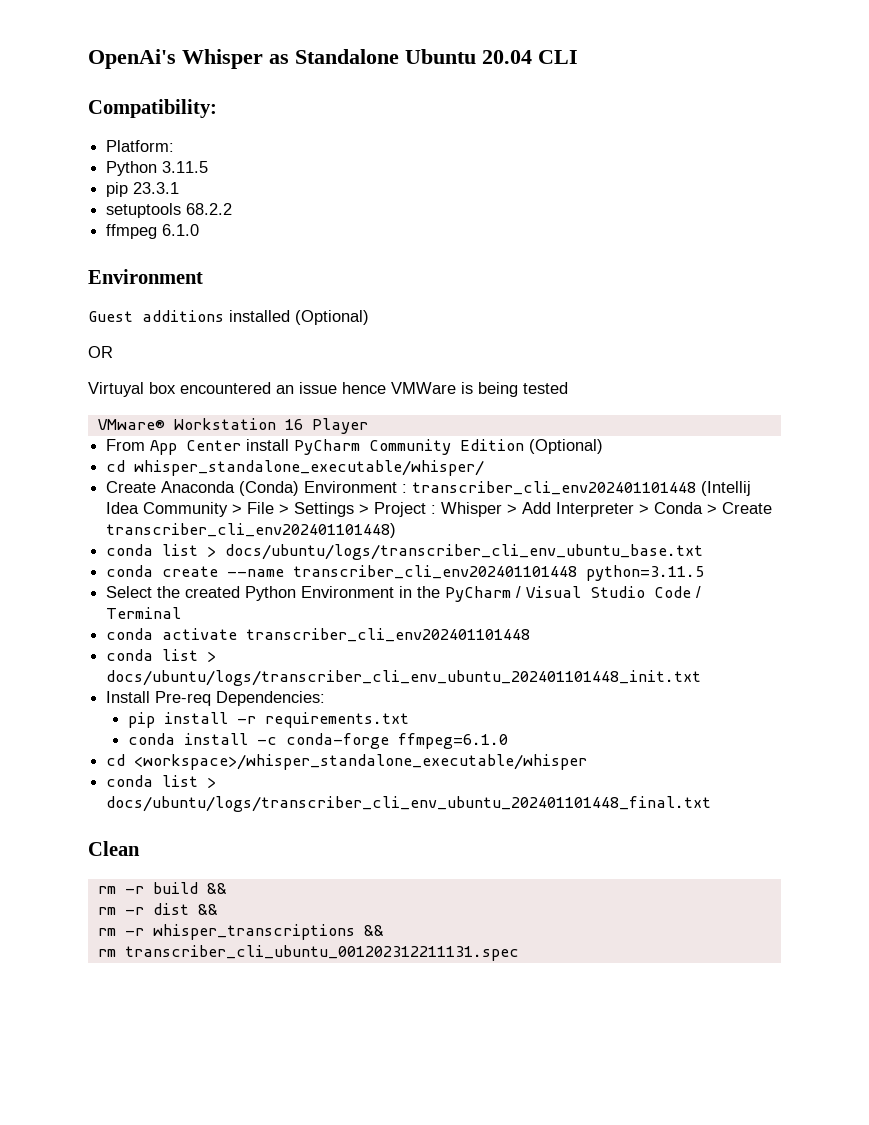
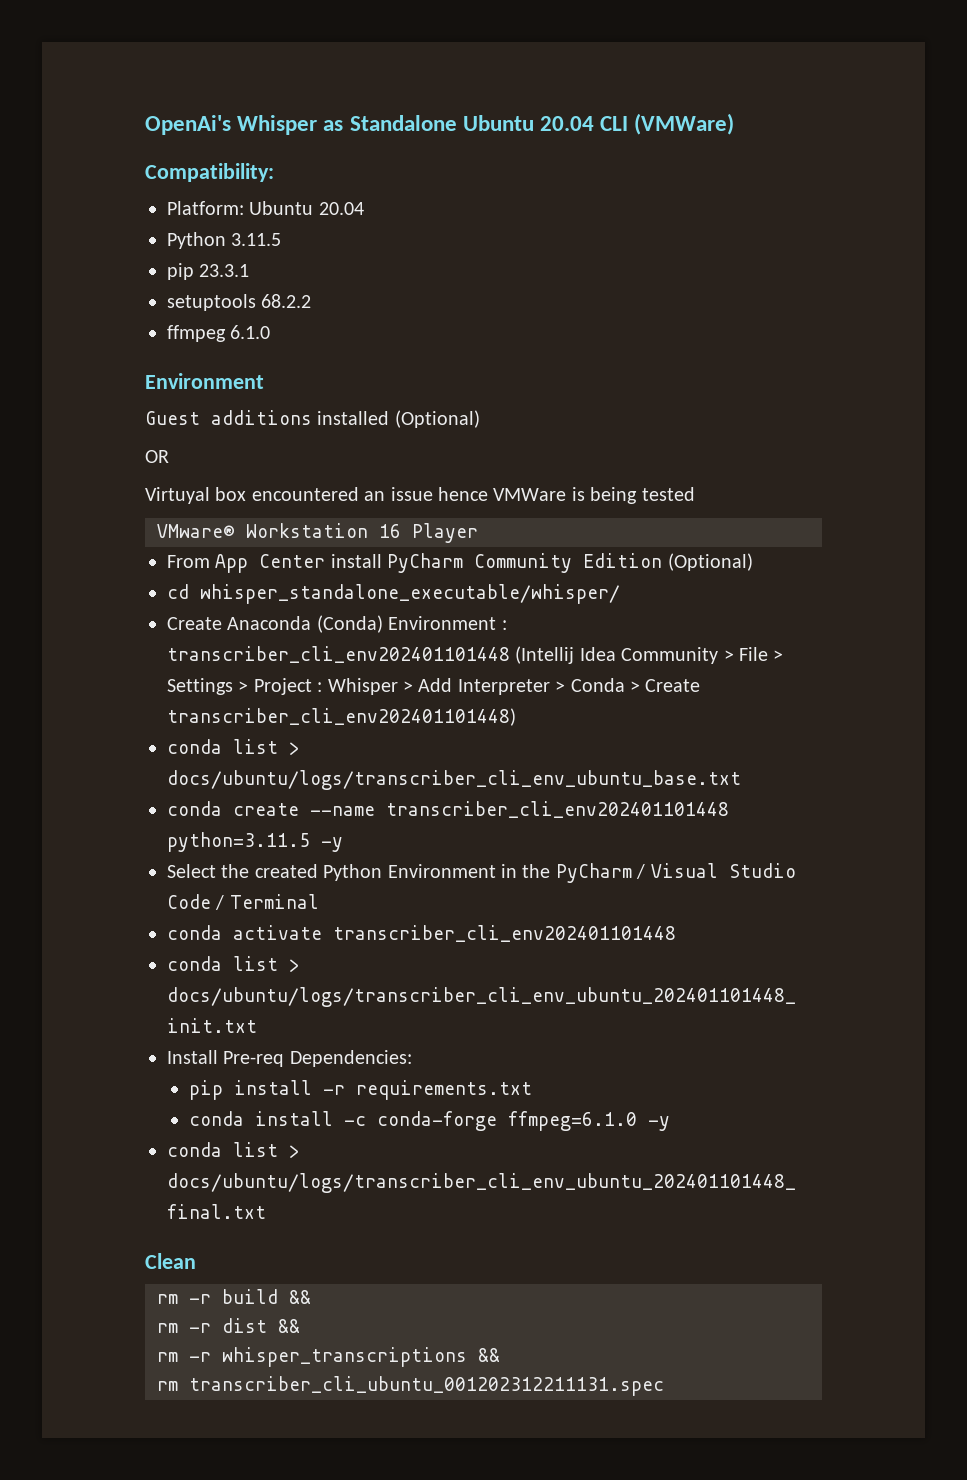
(578, 57) none -> [634,113,735,135] (VMWare)
(175, 146) none -> [249,201,364,215] Ubuntu 20.04
(705, 573) none -> [321,837,343,852] -y
[106,754,588,770] // cd <workspace>/whisper_standalone_executable/whisper -> [648,1116,671,1131] -y

